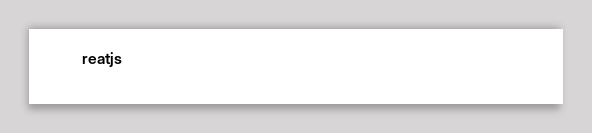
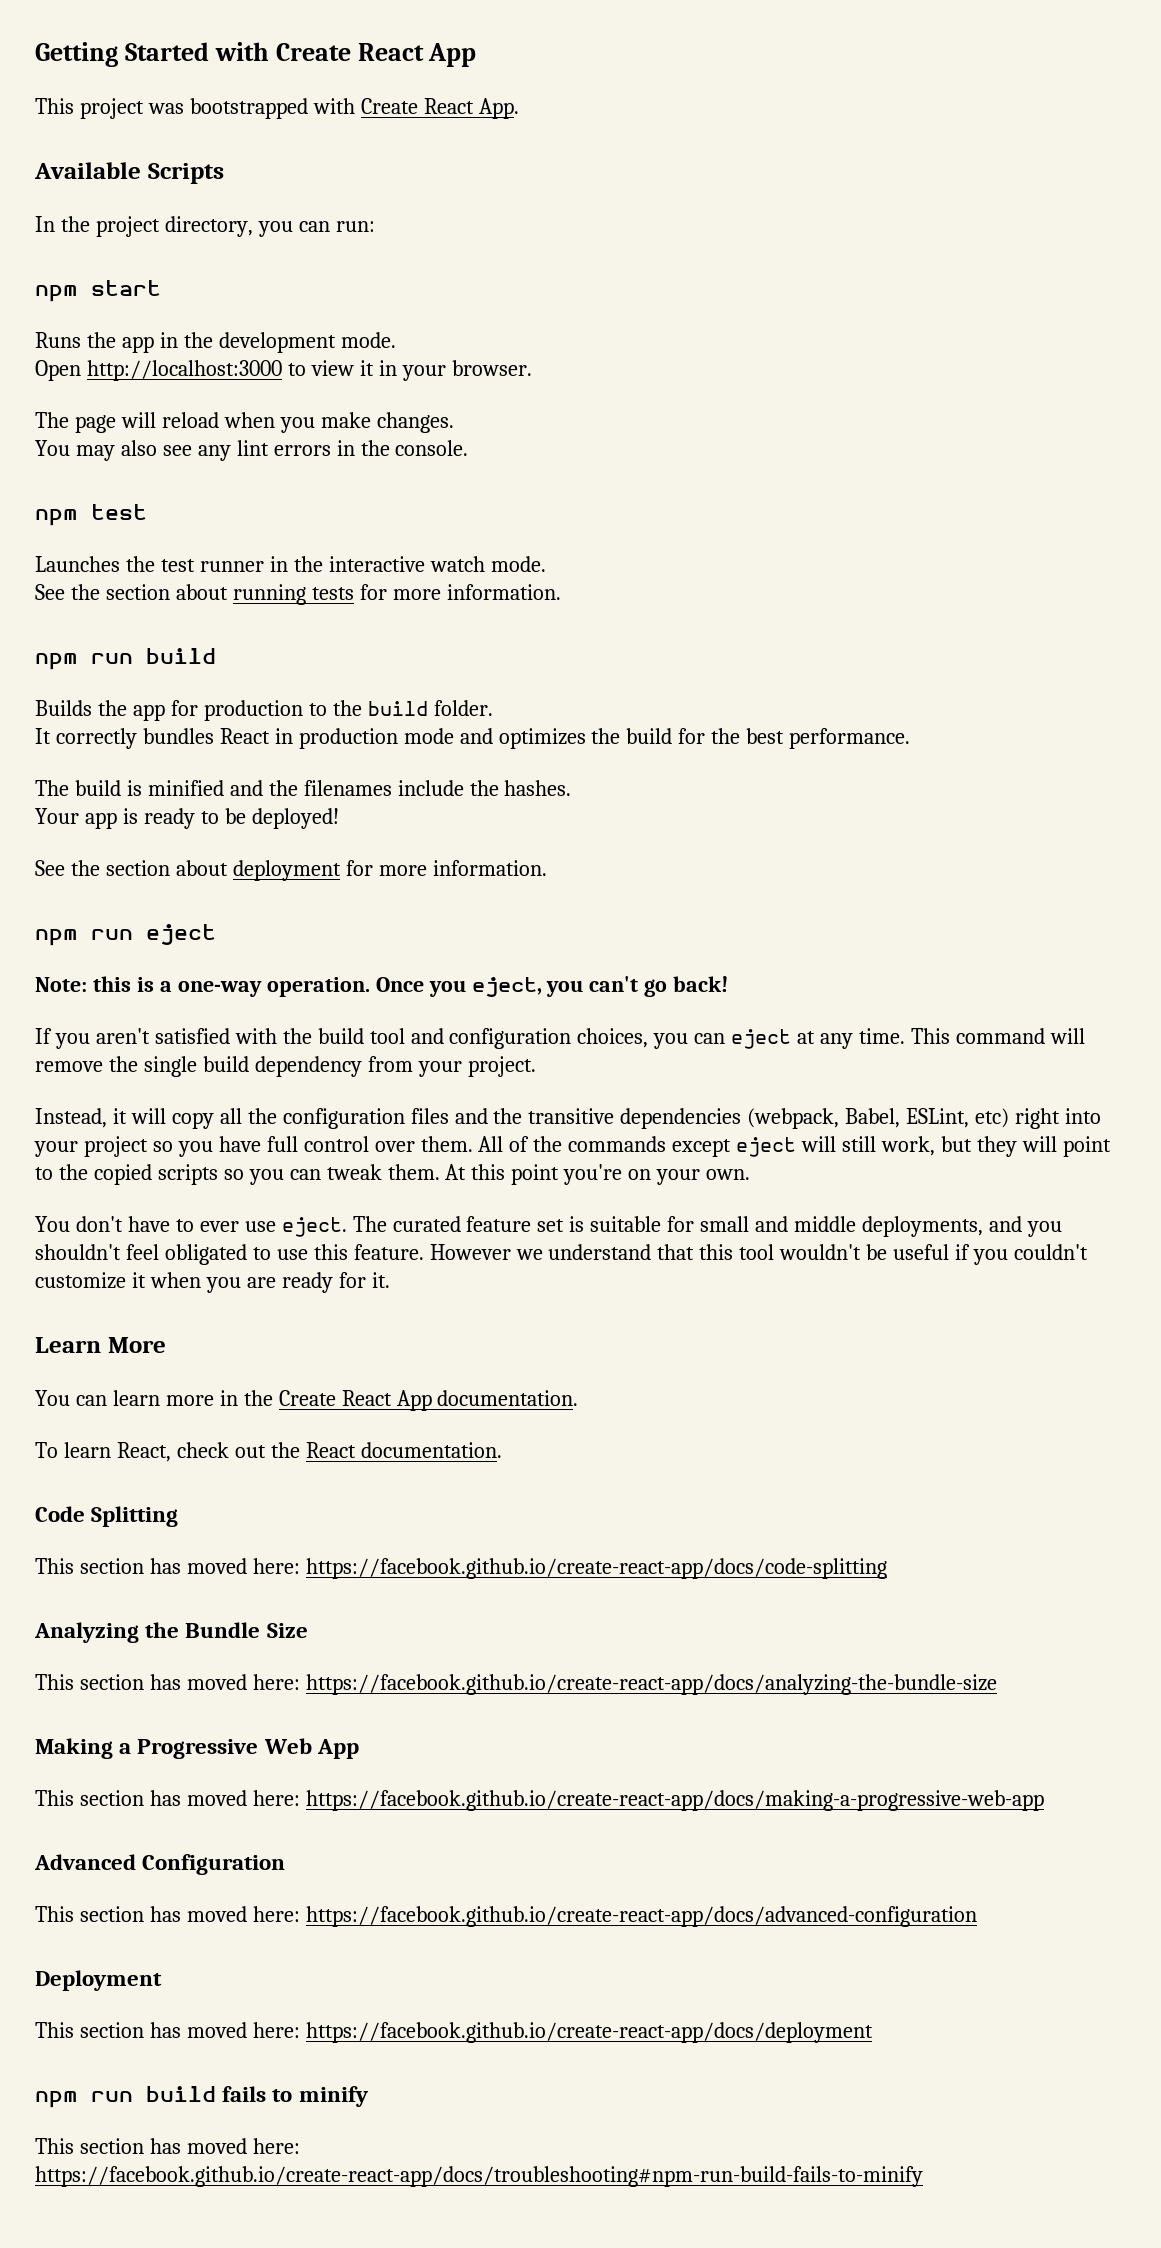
[82,52,122,67] reatjs -> [35,42,477,67] [35,98,519,119] [34,162,224,184] [35,216,375,237] [35,280,161,302] [35,332,396,353] [35,360,532,381] [35,412,454,433] [35,440,469,461] [35,504,147,526] [35,556,546,572] [35,584,561,605] [35,648,216,670] [35,700,493,721] [35,728,911,749] [35,780,572,796] [35,808,339,829] [35,860,547,881] [35,924,216,946] [35,976,729,997] [35,1028,1085,1049] [35,1056,536,1077] [35,1108,1101,1129] [34,1136,1111,1157] [35,1164,751,1185] [35,1216,1062,1237] [35,1244,1088,1265] [35,1272,390,1293] [35,1337,166,1353] [35,1390,579,1411] [35,1442,502,1462] [35,1506,179,1527] [35,1558,887,1579] [34,1622,308,1643] [35,1674,997,1695] [35,1738,359,1759] [35,1790,1044,1811] [34,1854,286,1875] [35,1906,977,1927] [35,1970,162,1991] [35,2022,873,2043] [35,2086,368,2108] [35,2138,300,2154] [35,2166,923,2187] Getting Started with Create React App // This project was bootstrapped with Create React App. // Available Scripts // In the project directory, you can run: // npm start // Runs the app in the development mode. // Open http://localhost:3000 to view it in your browser. // The page will reload when you make changes. // You may also see any lint errors in the console. // npm test // Launches the test runner in the interactive watch mode. // See the section about running tests for more information. // npm run build // Builds the app for production to the build folder. // It correctly bundles React in production mode and optimizes the build for the best performance. // The build is minified and the filenames include the hashes. // Your app is ready to be deployed! // See the section about deployment for more information. // npm run eject // Note: this is a one-way operation. Once you eject, you can't go back! // If you aren't satisfied with the build tool and configuration choices, you can eject at any time. This command will remove the single build dependency from your project. // Instead, it will copy all the configuration files and the transitive dependencies (webpack, Babel, ESLint, etc) right into your project so you have full control over them. All of the commands except eject will still work, but they will point to the copied scripts so you can tweak them. At this point you're on your own. // You don't have to ever use eject. The curated feature set is suitable for small and middle deployments, and you shouldn't feel obligated to use this feature. However we understand that this tool wouldn't be useful if you couldn't customize it when you are ready for it. // Learn More // You can learn more in the Create React App documentation. // To learn React, check out the React documentation. // Code Splitting // This section has moved here: https://facebook.github.io/create-react-app/docs/code-splitting // Analyzing the Bundle Size // This section has moved here: https://facebook.github.io/create-react-app/docs/analyzing-the-bundle-size // Making a Progressive Web App // This section has moved here: https://facebook.github.io/create-react-app/docs/making-a-progressive-web-app // Advanced Configuration // This section has moved here: https://facebook.github.io/create-react-app/docs/advanced-configuration // Deployment // This section has moved here: https://facebook.github.io/create-react-app/docs/deployment // npm run build fails to minify // This section has moved here: https://facebook.github.io/create-react-app/docs/troubleshooting#npm-run-build-fails-to-minify

